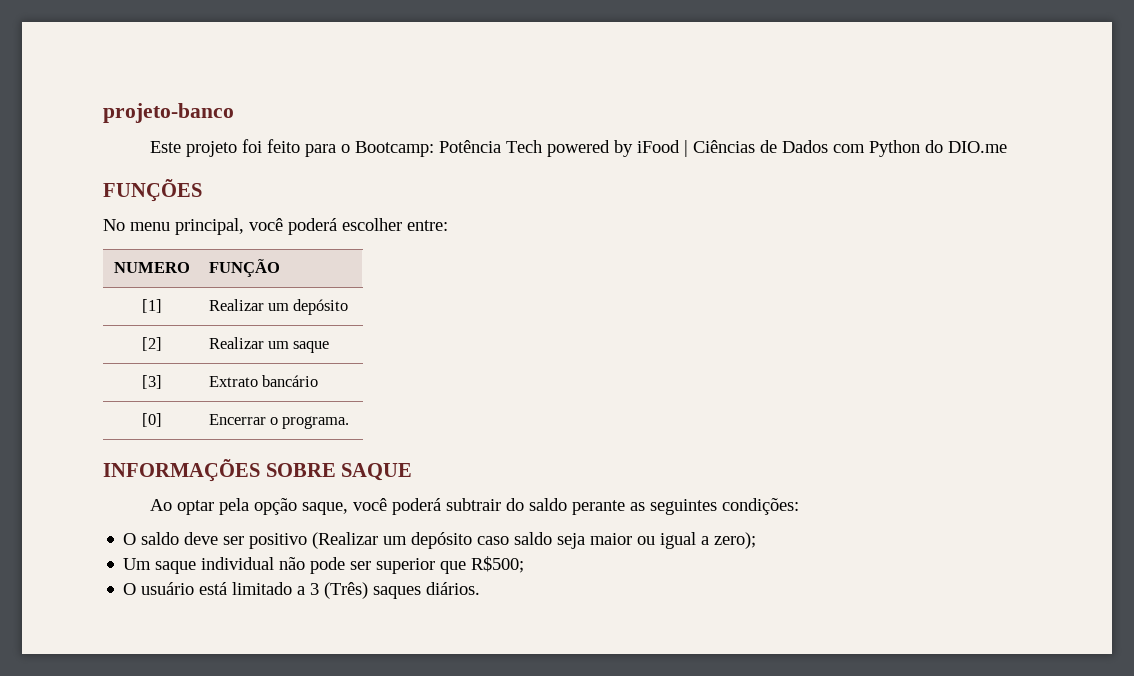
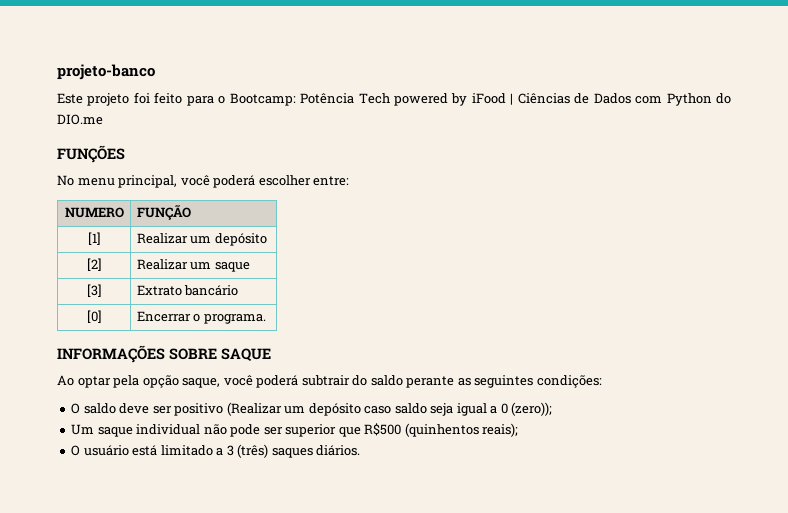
[590,532,757,549] maior ou igual a zero); -> [456,402,553,416] igual a 0 (zero));
[471,556,525,573] R$500; -> [364,423,519,437] R$500 (quinhentos reais);
[324,582,369,599] (Três) -> [237,444,269,458] (três)

